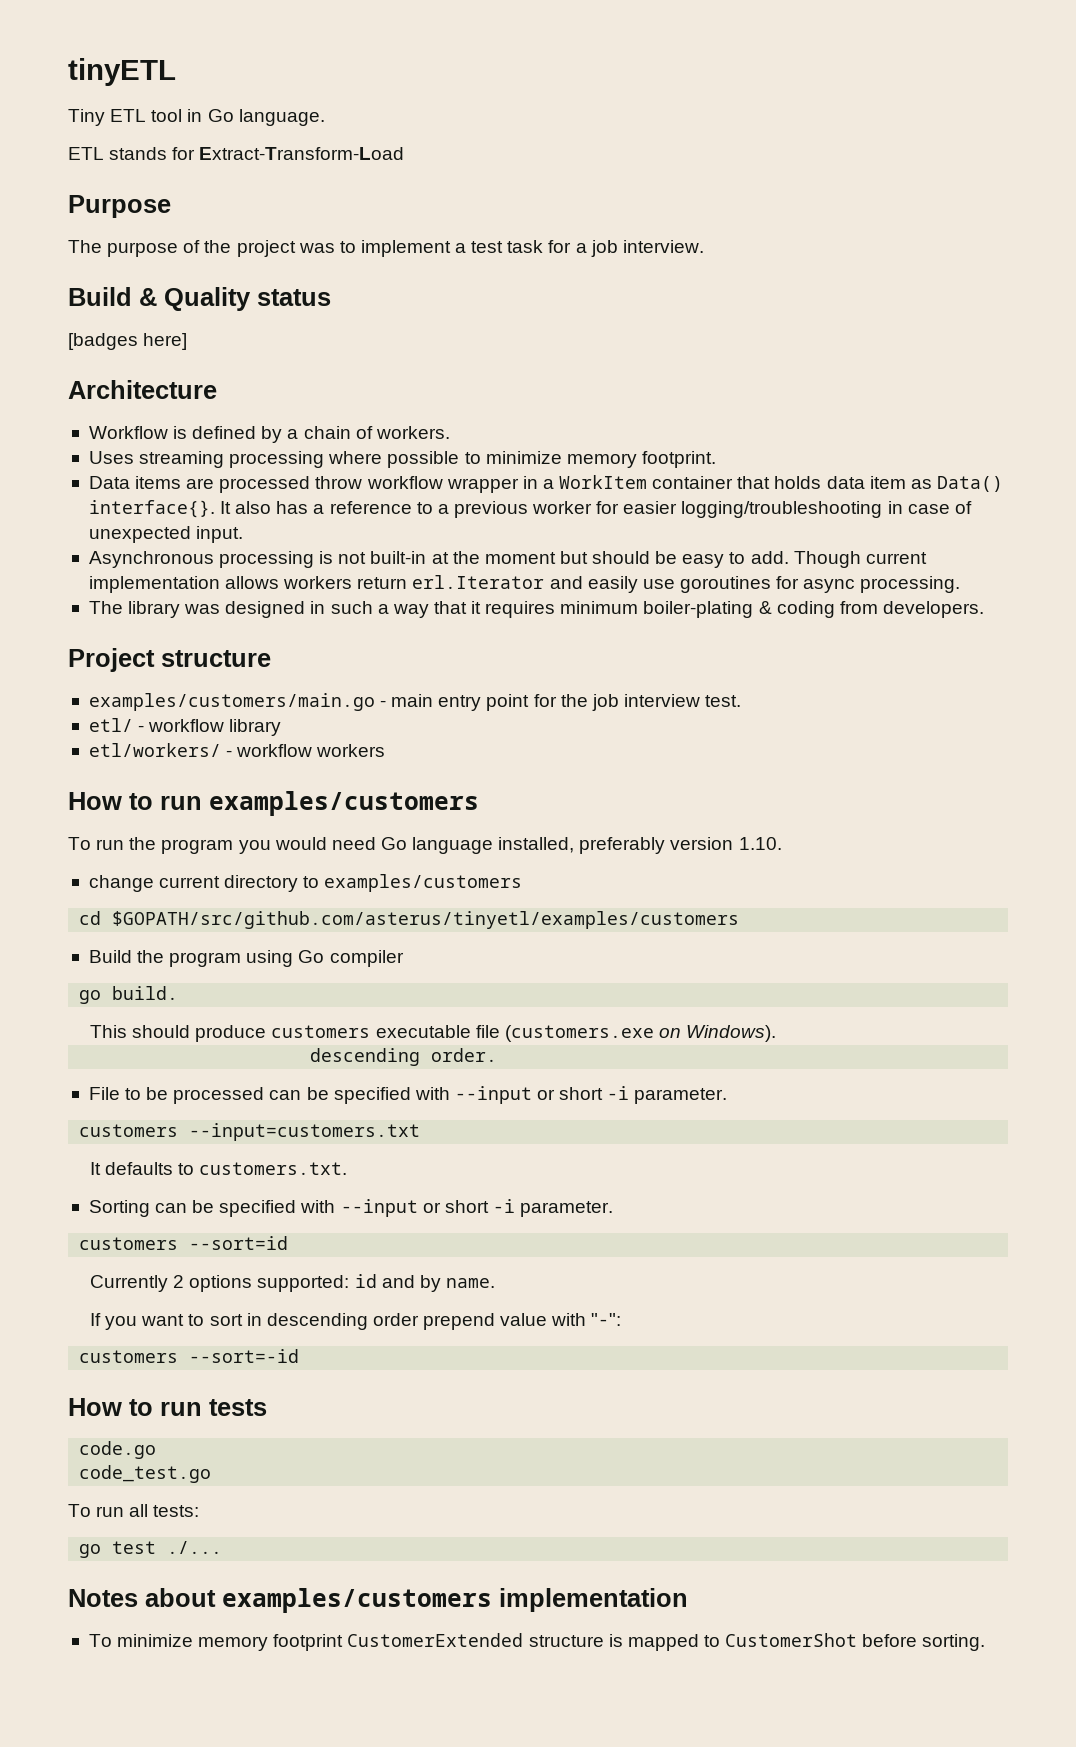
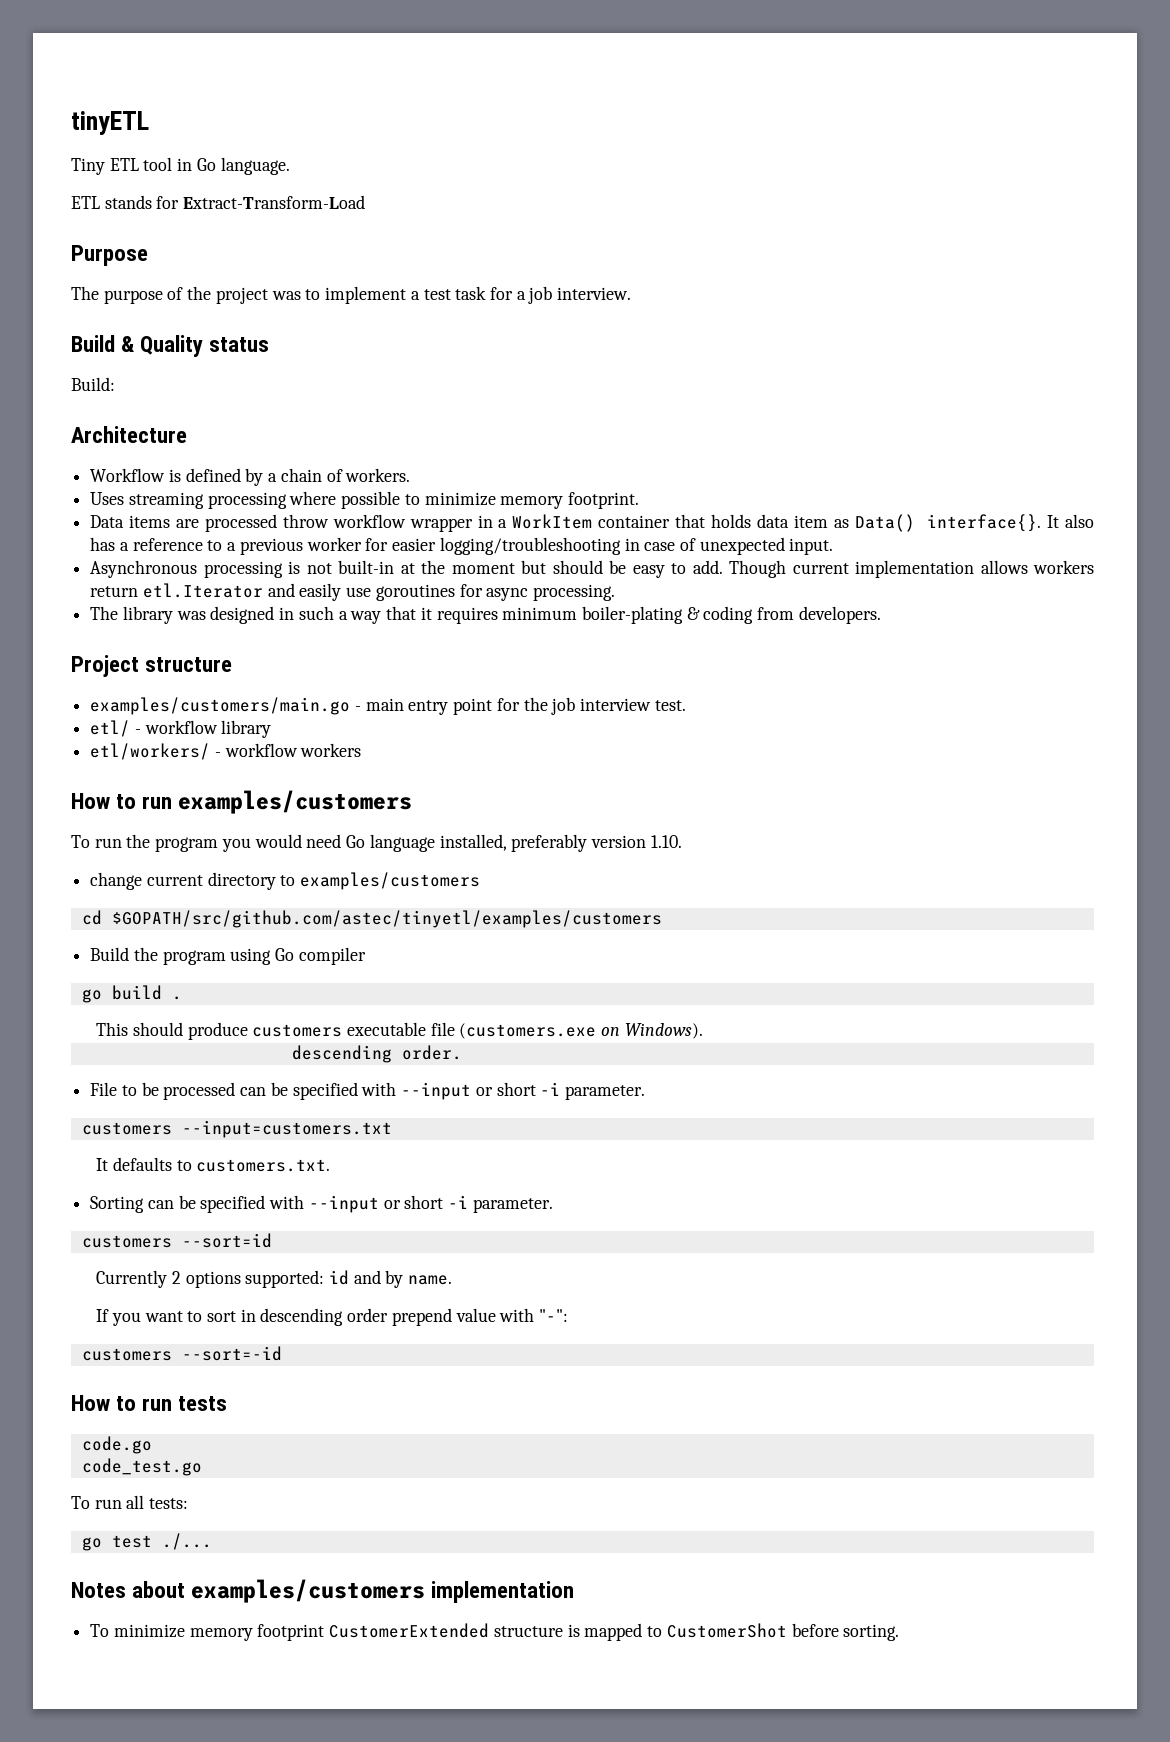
[68,333,188,350] [badges here] -> [71,377,115,391] Build:
[412,575,545,589] erl.Iterator -> [142,583,263,598] etl.Iterator
[112,911,740,929] $GOPATH/src/github.com/asterus/tinyetl/examples/customers -> [111,910,662,928] $GOPATH/src/github.com/astec/tinyetl/examples/customers
[112,986,179,1000] build. -> [111,985,182,1000] build .

